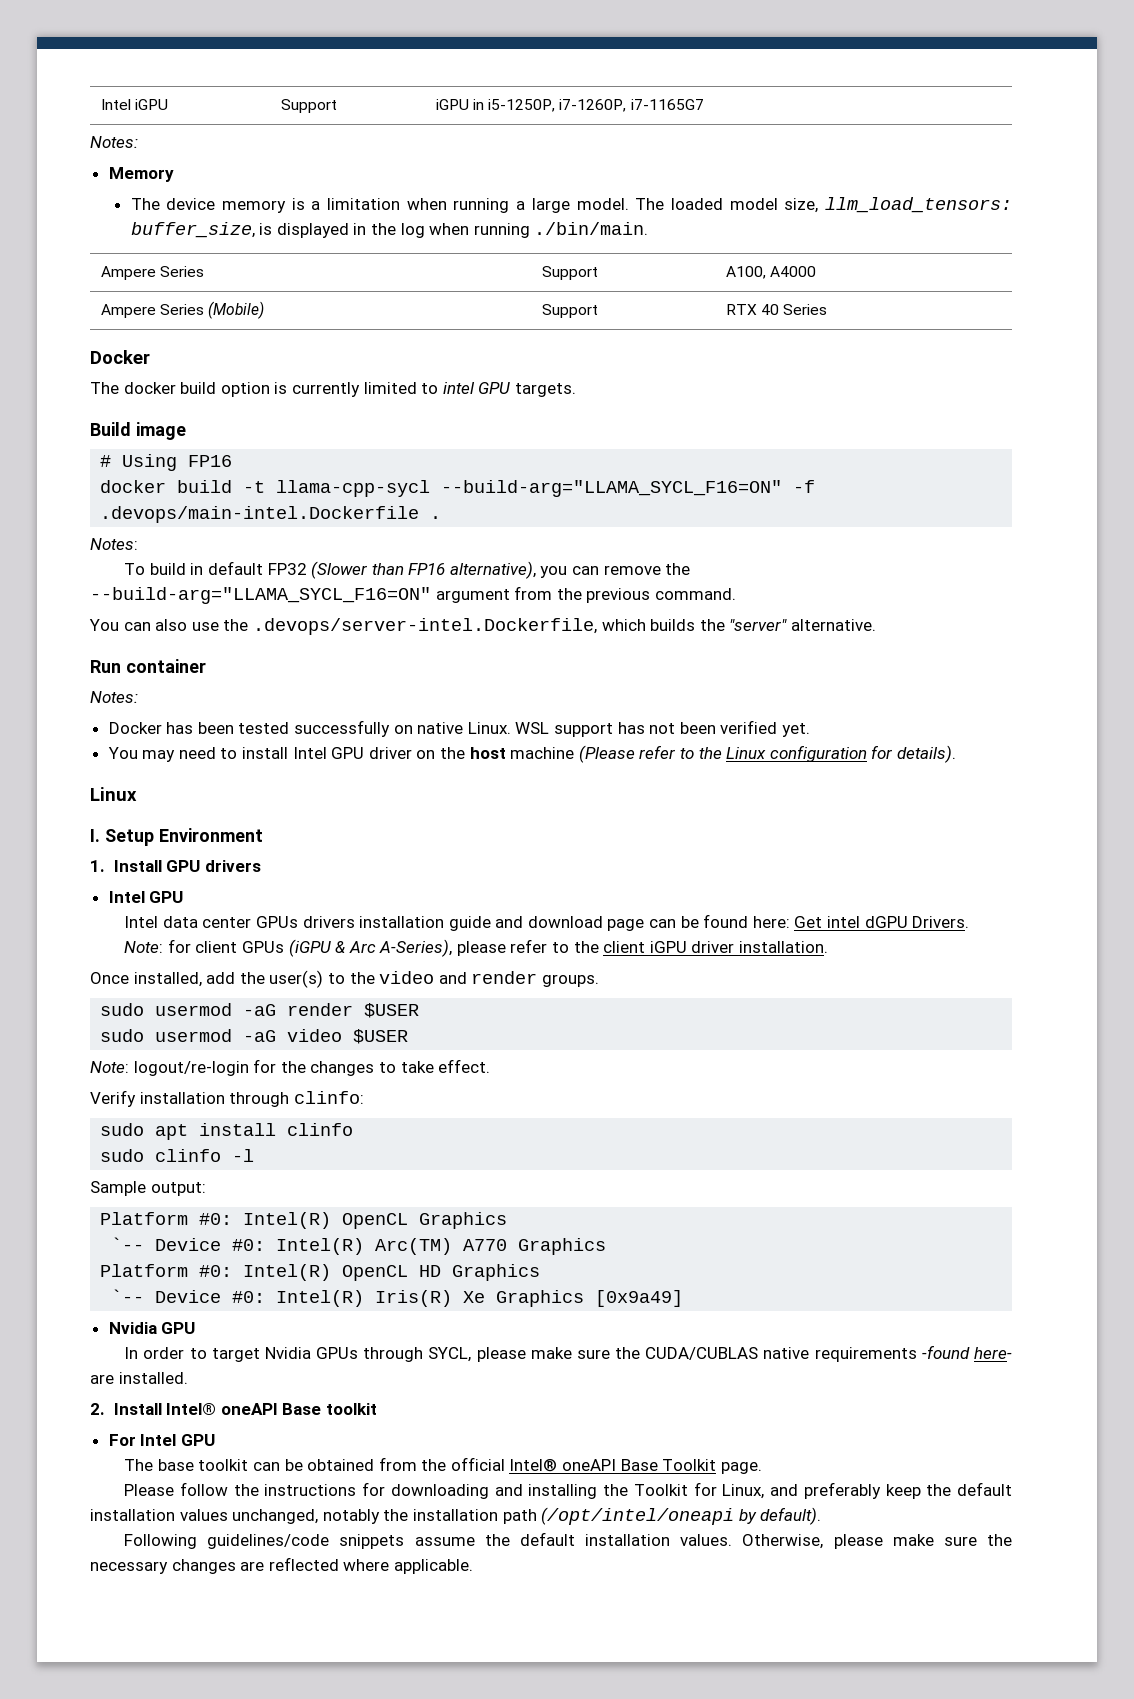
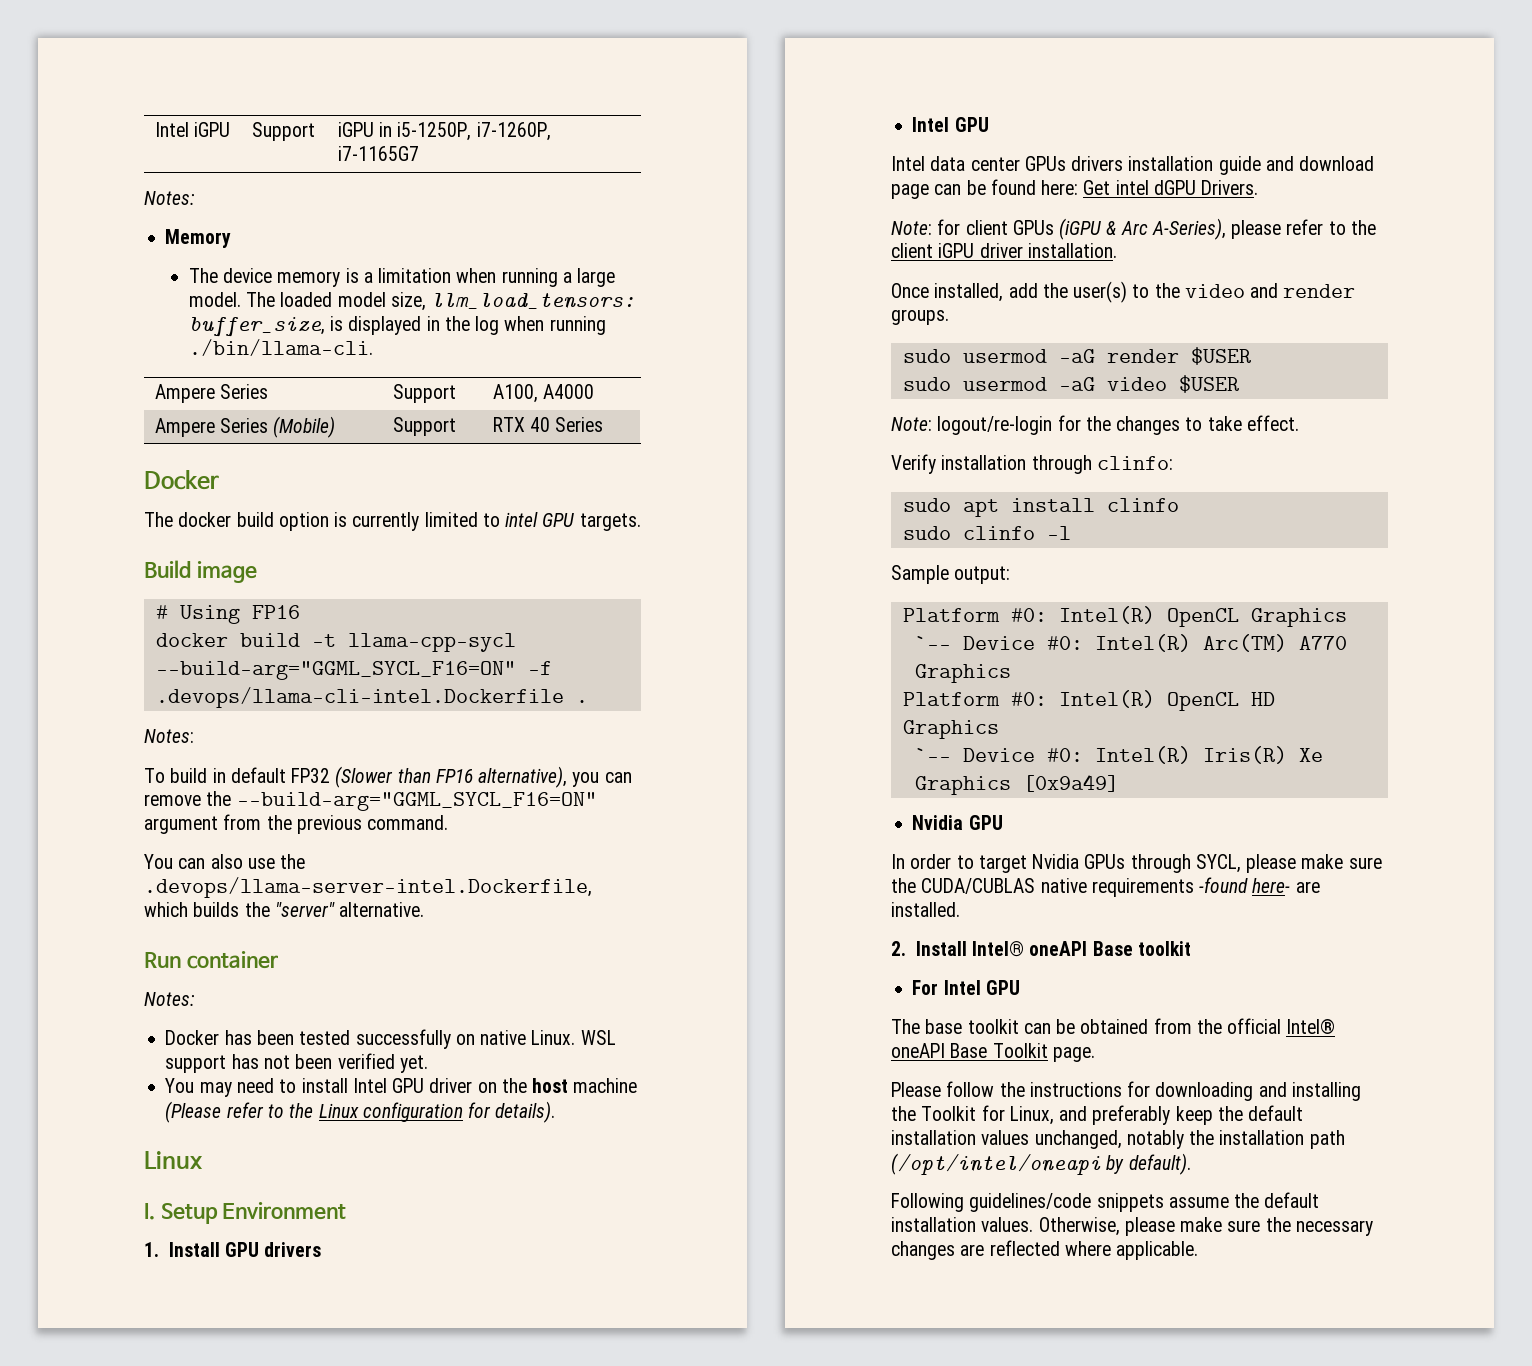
[534,222,649,235] ./bin/main. -> [188,339,373,356] ./bin/llama-cli.
[441,480,816,497] [100,506,420,523] --build-arg="LLAMA_SYCL_F16=ON" -f .devops/main-intel.Dockerfile -> [155,661,552,680] [155,687,564,708] --build-arg="GGML_SYCL_F16=ON" -f .devops/llama-cli-intel.Dockerfile
[90,587,431,604] --build-arg="LLAMA_SYCL_F16=ON" -> [236,792,597,811] --build-arg="GGML_SYCL_F16=ON"
[252,618,597,635] .devops/server-intel.Dockerfile, -> [144,877,592,898] .devops/llama-server-intel.Dockerfile,

